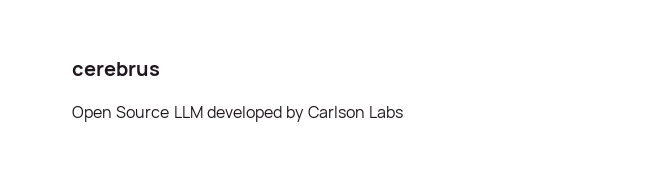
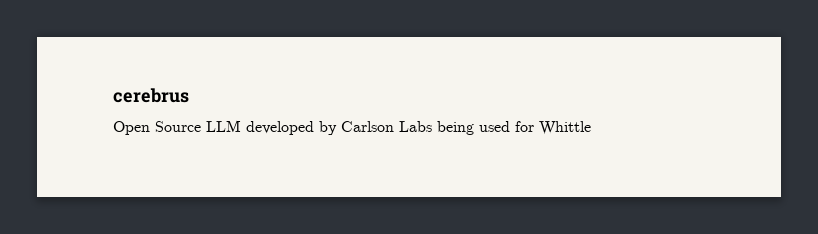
(403, 112) none -> [437,121,591,135] being used for Whittle

